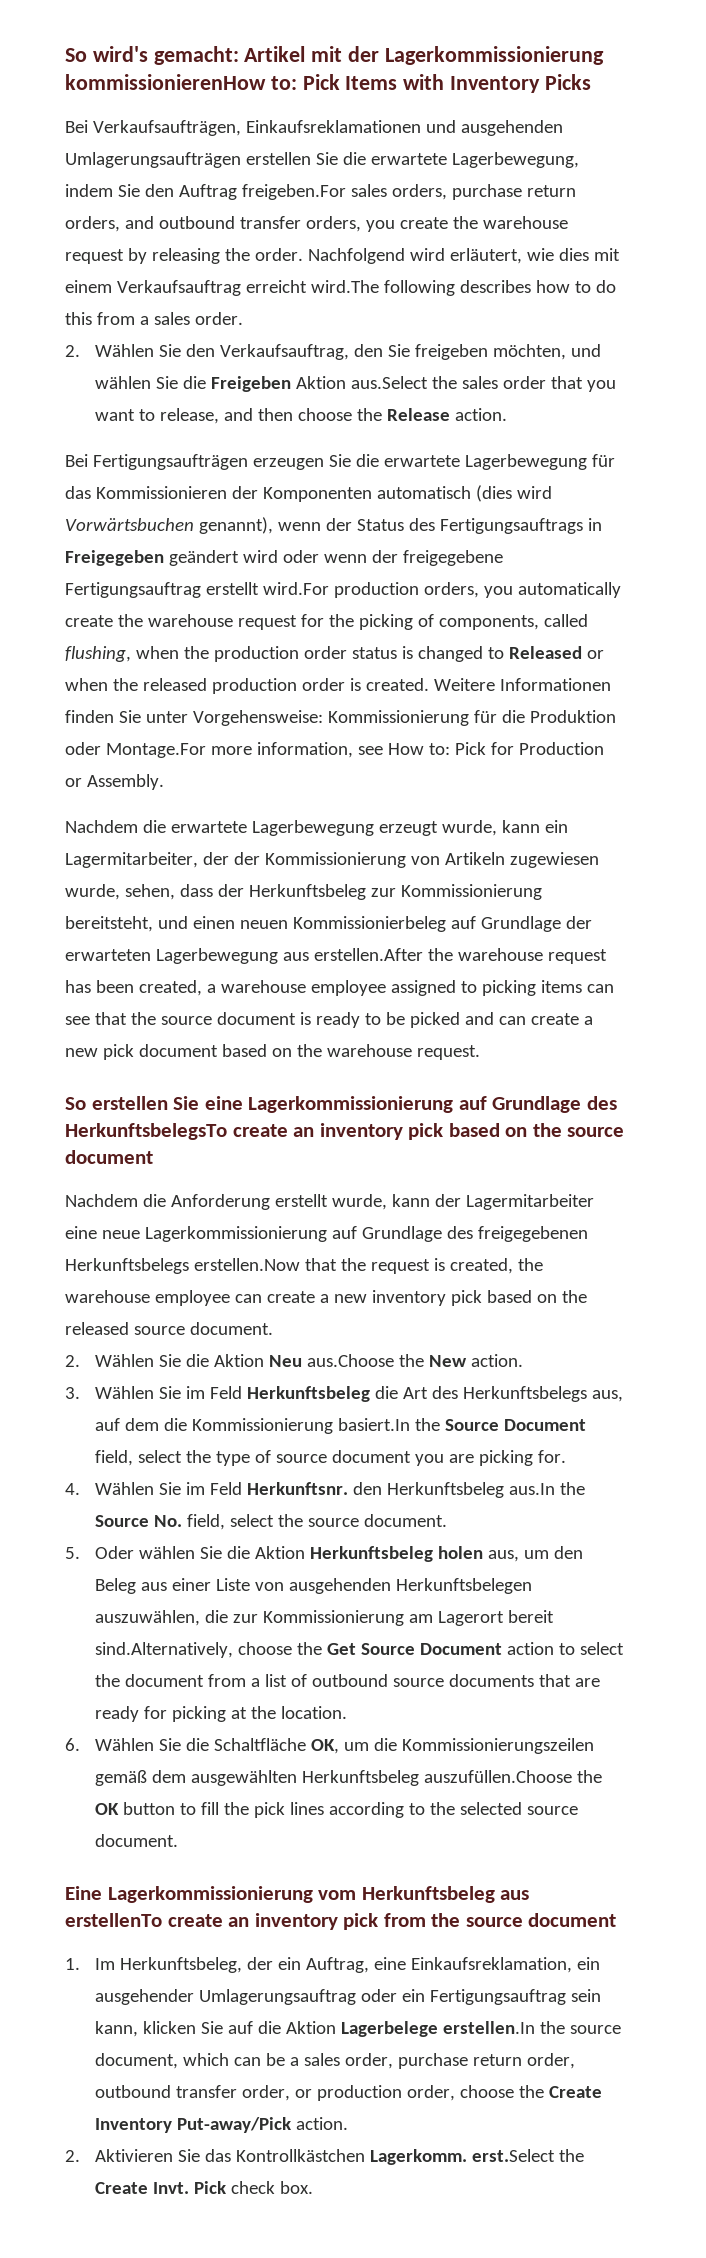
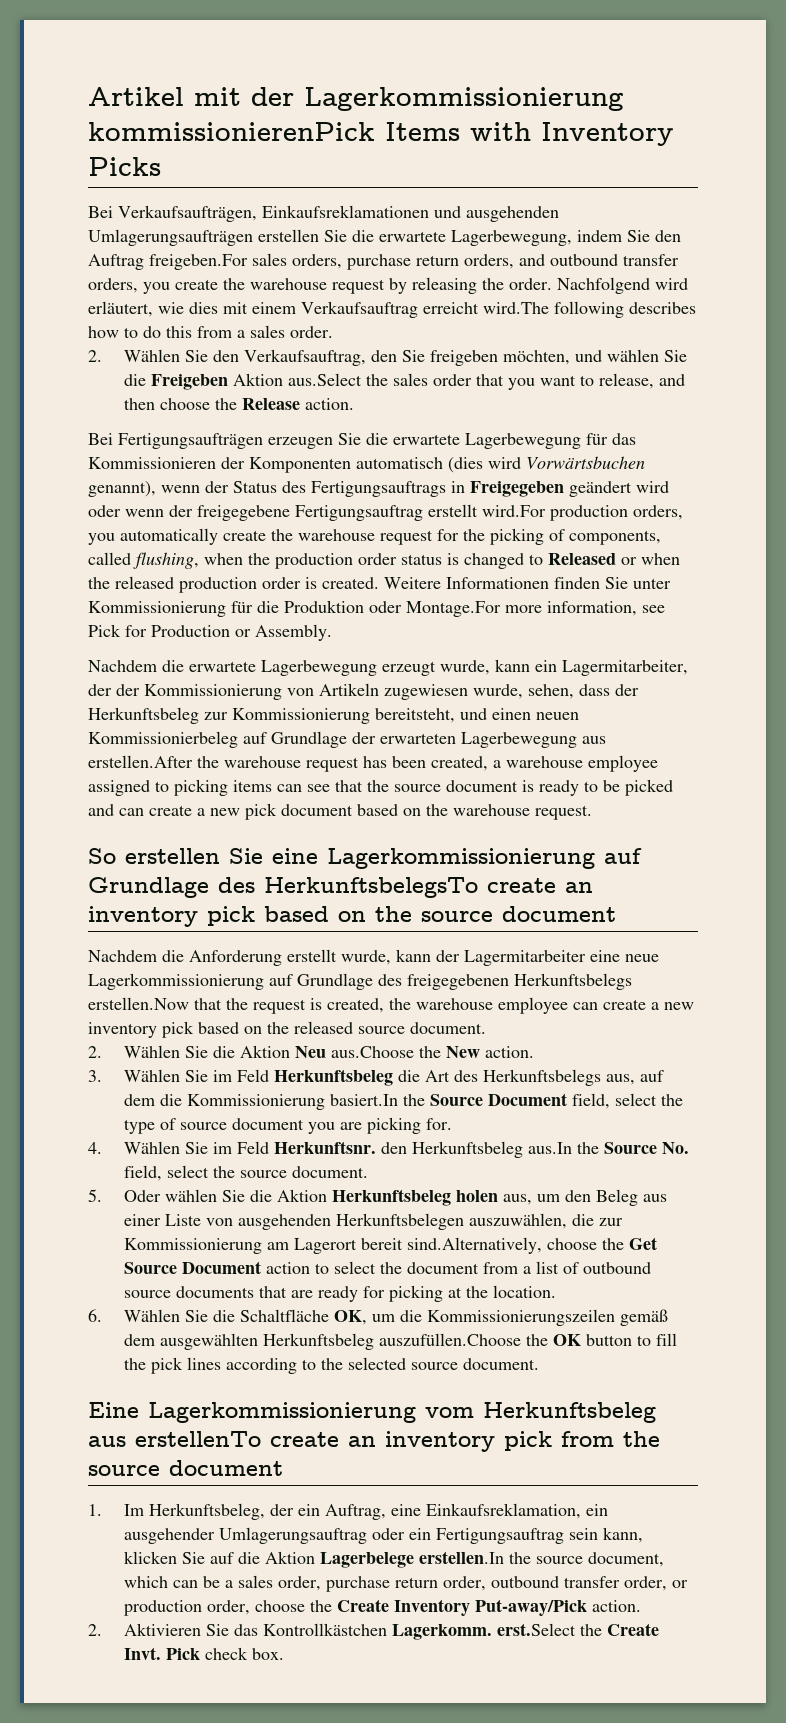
[65,46,239,65] So wird's gemacht: -> (88, 96) none
[65,74,340,90] kommissionierenHow to: Pick -> [88,122,375,141] kommissionierenPick
[192,710,323,726] Vorgehensweise: -> (671, 583) none
[387,743,450,755] How to: -> (665, 609) none

